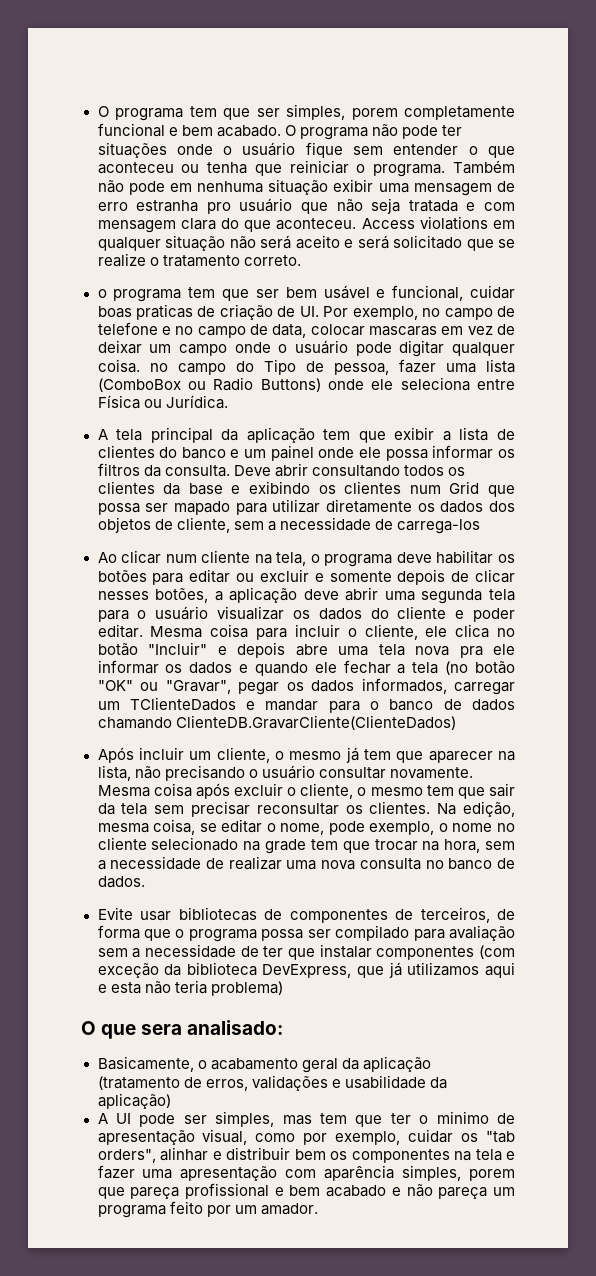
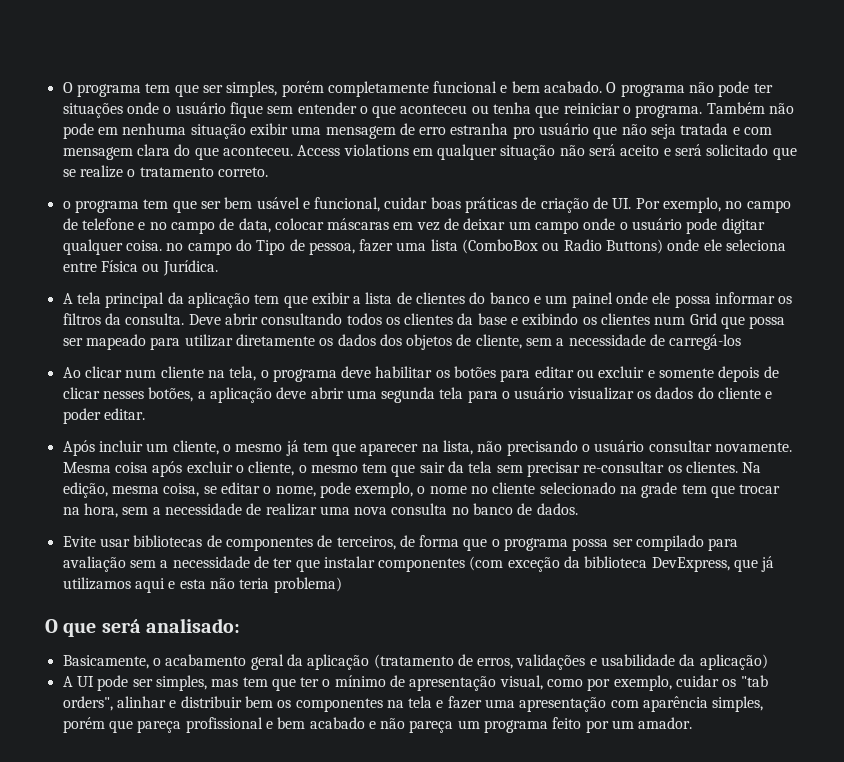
[351,108,398,120] porem -> [281,81,324,97] porém
[135,304,193,320] praticas -> [465,197,518,213] práticas
[368,326,437,336] mascaras -> [327,218,390,230] máscaras
[173,501,230,515] mapado -> [85,334,146,350] mapeado
[396,519,480,534] carrega-los -> [669,334,742,350] carregá-los
[150,624,515,640] [97,642,515,658] [97,660,515,676] [97,678,515,695] [97,697,515,713] [97,715,456,730] Mesma coisa para incluir o cliente, ele clica no botão "Incluir" e depois abre uma tela nova pra ele informar os dados e quando ele fechar a tela (no botão "OK" ou "Gravar", pegar os dados informados, carregar um TClienteDados e mandar para o banco de dados chamando ClienteDB.GravarCliente(ClienteDados) -> (145, 414) none
[256,803,339,815] reconsultar -> [583,461,665,473] re-consultar
[141,1024,183,1035] sera -> [101,619,141,633] será
[436,1111,489,1124] minimo -> [334,675,386,687] mínimo
[469,1169,516,1181] porem -> [62,717,105,733] porém

